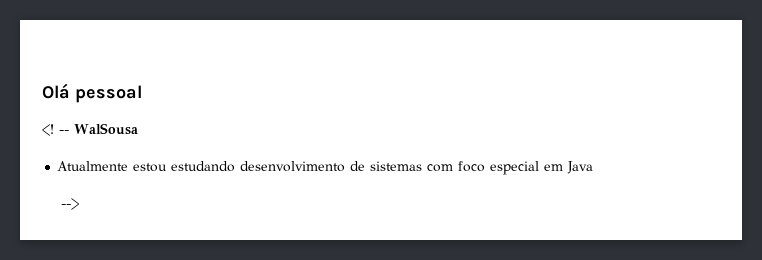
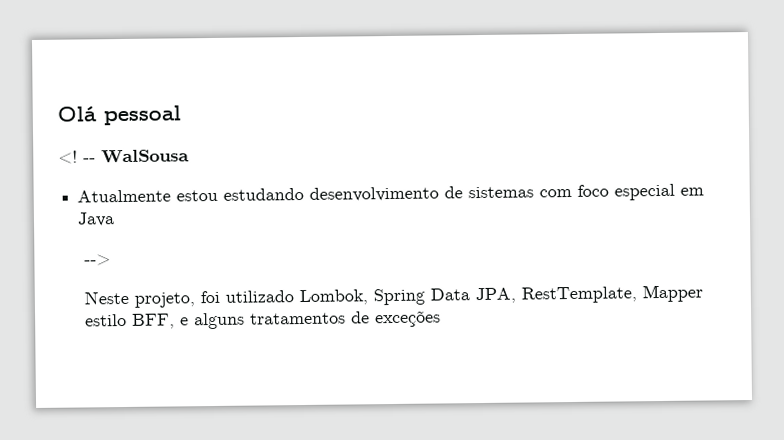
(80, 204) none -> [83,284,703,308] [84,310,441,330] // Neste projeto, foi utilizado Lombok, Spring Data JPA, RestTemplate, Mapper estilo BFF, e alguns tratamentos de exceções

